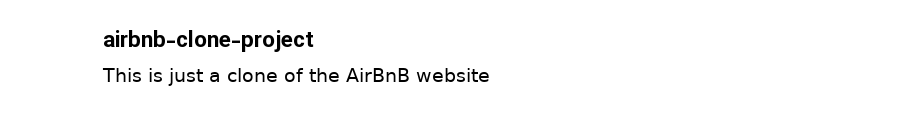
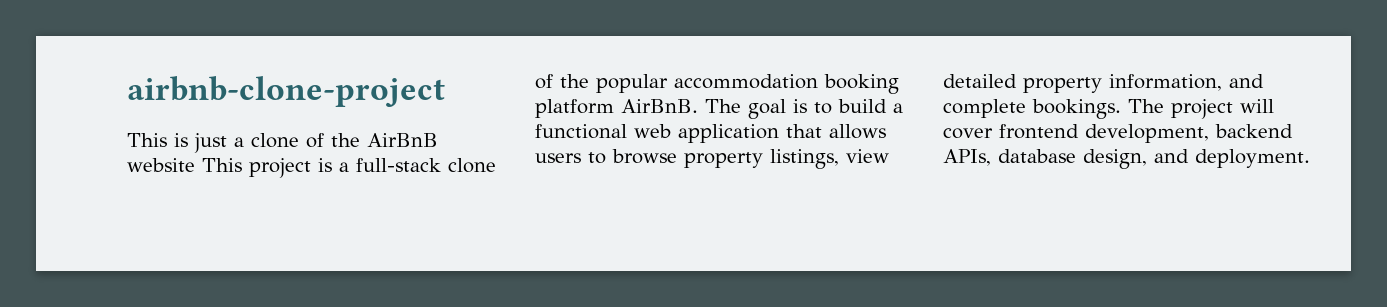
(490, 75) none -> [202,158,496,178] [535,74,899,94] [535,99,903,119] [535,124,886,143] [535,149,889,169] [943,74,1264,93] [943,99,1274,119] [943,124,1293,143] [943,149,1310,169] This project is a full-stack clone of the popular accommodation booking platform AirBnB. The goal is to build a functional web application that allows users to browse property listings, view detailed property information, and complete bookings. The project will cover frontend development, backend APIs, database design, and deployment.

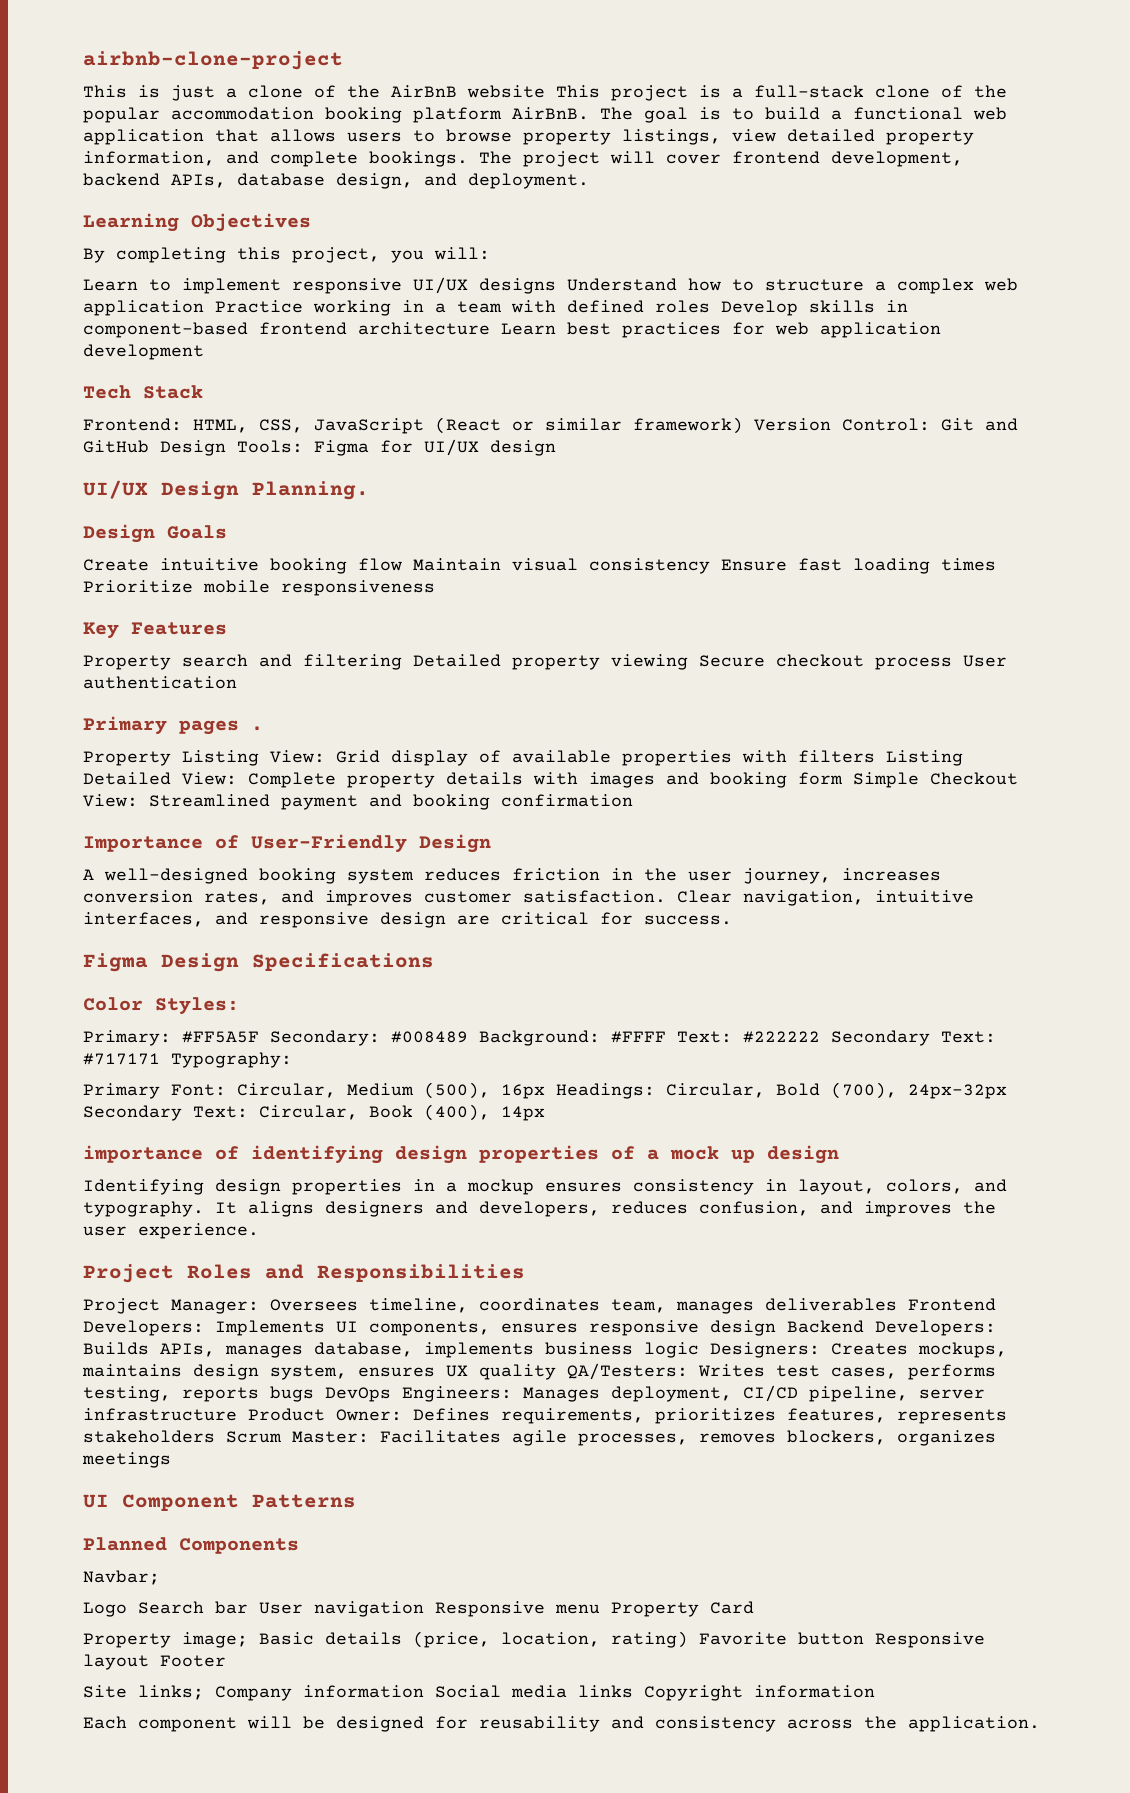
(1310, 158) none -> [83,213,311,232] [83,247,490,263] [83,277,1018,294] [83,300,908,316] [83,322,941,338] [83,344,204,360] [83,385,203,399] [83,417,1018,434] [83,439,556,456] [83,480,369,500] [83,524,227,543] [83,558,996,574] [83,580,435,596] [83,622,227,639] [83,654,1007,670] [83,676,237,689] [83,716,263,735] [83,750,963,766] [83,772,1018,788] [83,794,633,810] [83,834,491,853] [83,868,941,884] [83,890,974,906] [83,912,732,928] [83,953,434,972] [83,997,239,1015] [83,1030,996,1046] [83,1052,292,1068] [83,1082,1007,1099] [83,1104,545,1121] [83,1145,839,1164] [83,1179,1007,1195] [83,1201,996,1217] [83,1223,259,1239] [83,1264,525,1283] [83,1298,996,1314] [83,1320,996,1336] [83,1342,1007,1358] [82,1363,996,1380] [83,1385,985,1402] [83,1408,1007,1424] [83,1430,996,1446] [82,1452,171,1468] [83,1494,356,1511] [83,1537,299,1554] [83,1570,160,1585] [83,1601,754,1617] [83,1631,985,1648] [83,1654,226,1670] [83,1685,875,1701] [83,1716,1040,1732] // Learning Objectives // By completing this project, you will: // Learn to implement responsive UI/UX designs Understand how to structure a complex web application Practice working in a team with defined roles Develop skills in component-based frontend architecture Learn best practices for web application development // Tech Stack // Frontend: HTML, CSS, JavaScript (React or similar framework) Version Control: Git and GitHub Design Tools: Figma for UI/UX design // UI/UX Design Planning. // Design Goals // Create intuitive booking flow Maintain visual consistency Ensure fast loading times Prioritize mobile responsiveness // Key Features // Property search and filtering Detailed property viewing Secure checkout process User authentication // Primary pages . // Property Listing View: Grid display of available properties with filters Listing Detailed View: Complete property details with images and booking form Simple Checkout View: Streamlined payment and booking confirmation // Importance of User-Friendly Design // A well-designed booking system reduces friction in the user journey, increases conversion rates, and improves customer satisfaction. Clear navigation, intuitive interfaces, and responsive design are critical for success. // Figma Design Specifications // Color Styles: // Primary: #FF5A5F Secondary: #008489 Background: #FFFF Text: #222222 Secondary Text: #717171 Typography: // Primary Font: Circular, Medium (500), 16px Headings: Circular, Bold (700), 24px-32px Secondary Text: Circular, Book (400), 14px // importance of identifying design properties of a mock up design // Identifying design properties in a mockup ensures consistency in layout, colors, and typography. It aligns designers and developers, reduces confusion, and improves the user experience. // Project Roles and Responsibilities // Project Manager: Oversees timeline, coordinates team, manages deliverables Frontend Developers: Implements UI components, ensures responsive design Backend Developers: Builds APIs, manages database, implements business logic Designers: Creates mockups, maintains design system, ensures UX quality QA/Testers: Writes test cases, performs testing, reports bugs DevOps Engineers: Manages deployment, CI/CD pipeline, server infrastructure Product Owner: Defines requirements, prioritizes features, represents stakeholders Scrum Master: Facilitates agile processes, removes blockers, organizes meetings // UI Component Patterns // Planned Components // Navbar; // Logo Search bar User navigation Responsive menu Property Card // Property image; Basic details (price, location, rating) Favorite button Responsive layout Footer // Site links; Company information Social media links Copyright information // Each component will be designed for reusability and consistency across the application.

